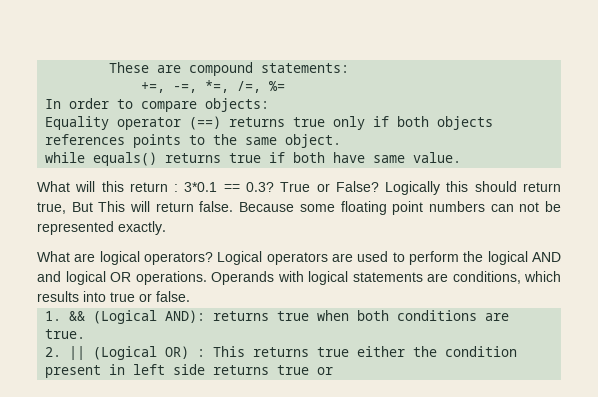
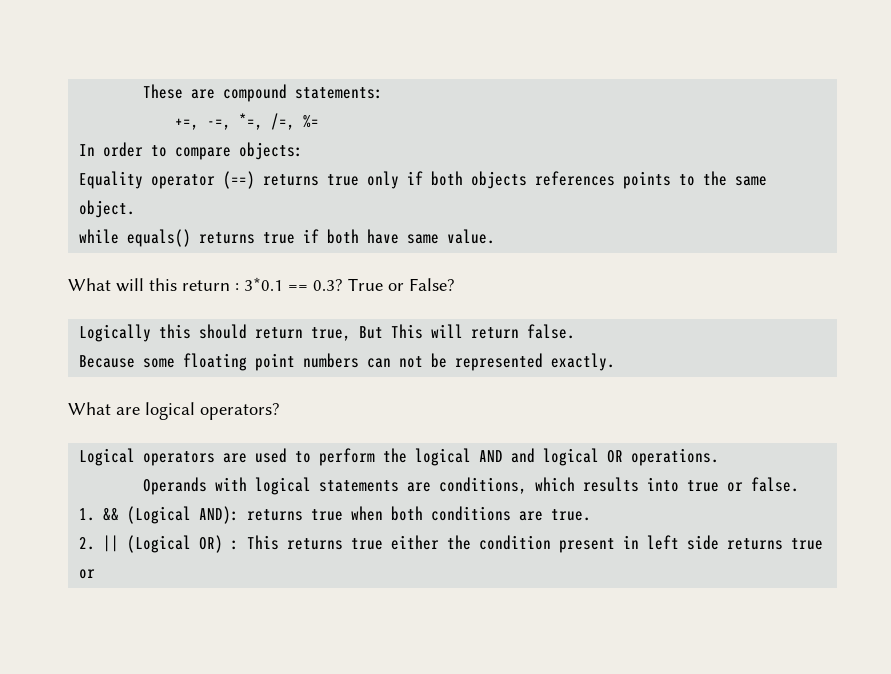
(379, 186) none -> (455, 284) //
(234, 206) none -> (576, 331) //
(213, 258) none -> (280, 411) //
(207, 278) none -> (720, 457) //

